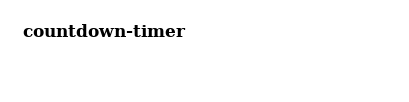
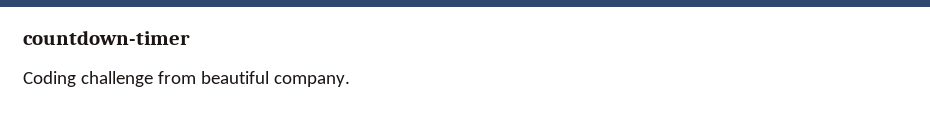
(186, 30) none -> [23,71,350,87] // Coding challenge from beautiful company.

